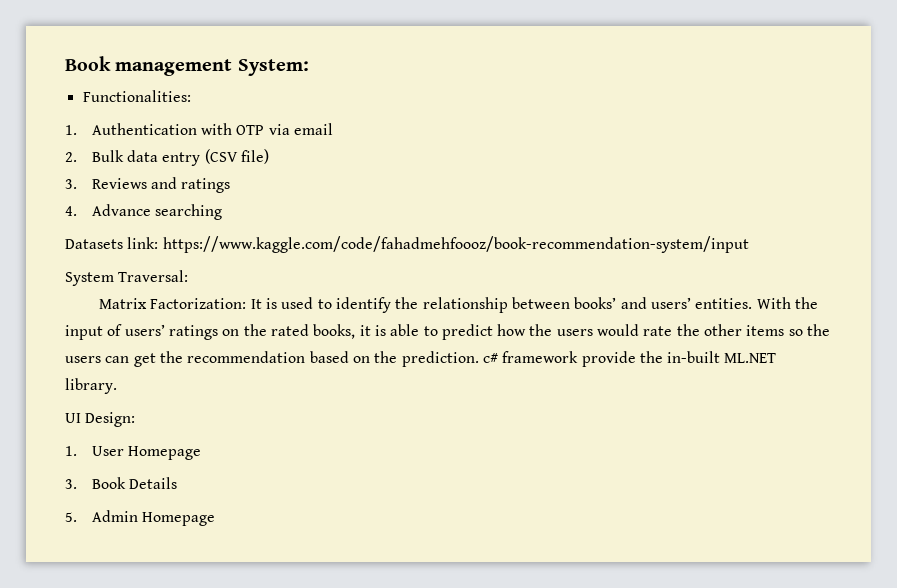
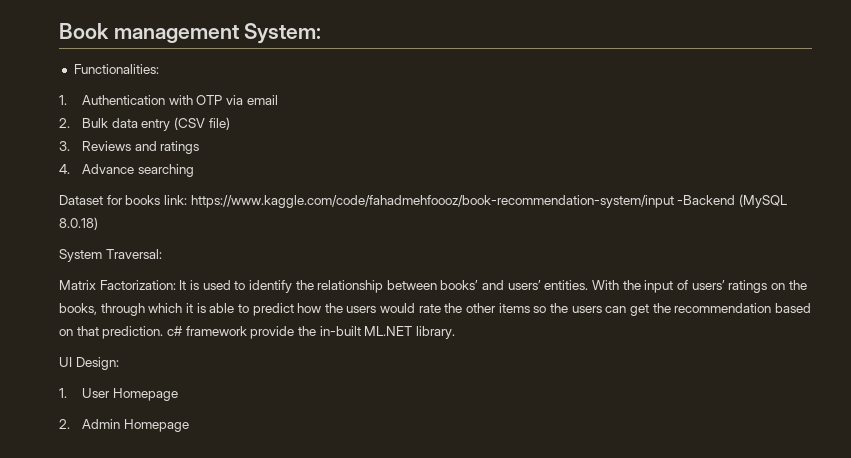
[65,239,123,249] Datasets -> [59,195,161,205] Dataset for books
(749, 244) none -> [677,194,787,208] [59,217,98,230] -Backend (MySQL 8.0.18)
[270,324,356,339] rated books, -> [59,303,183,316] books, through which
[374,351,398,363] the -> [76,326,99,336] that
[65,477,178,489] [65,512,77,522] 3. Book Details // 5. -> [59,419,70,429] 2.

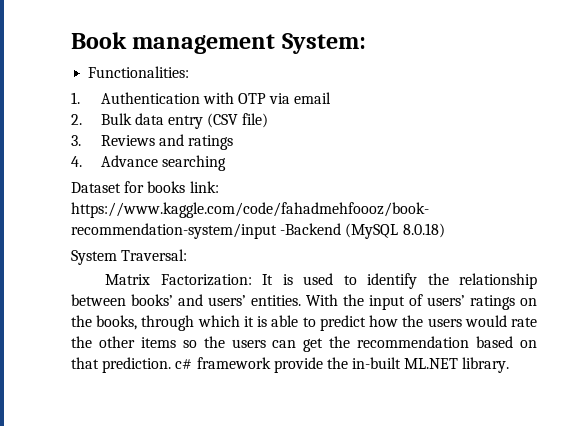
[59,357,119,370] [59,388,178,401] [59,419,189,432] // UI Design: // 1. User Homepage // 2. Admin Homepage -> (510, 365) none

